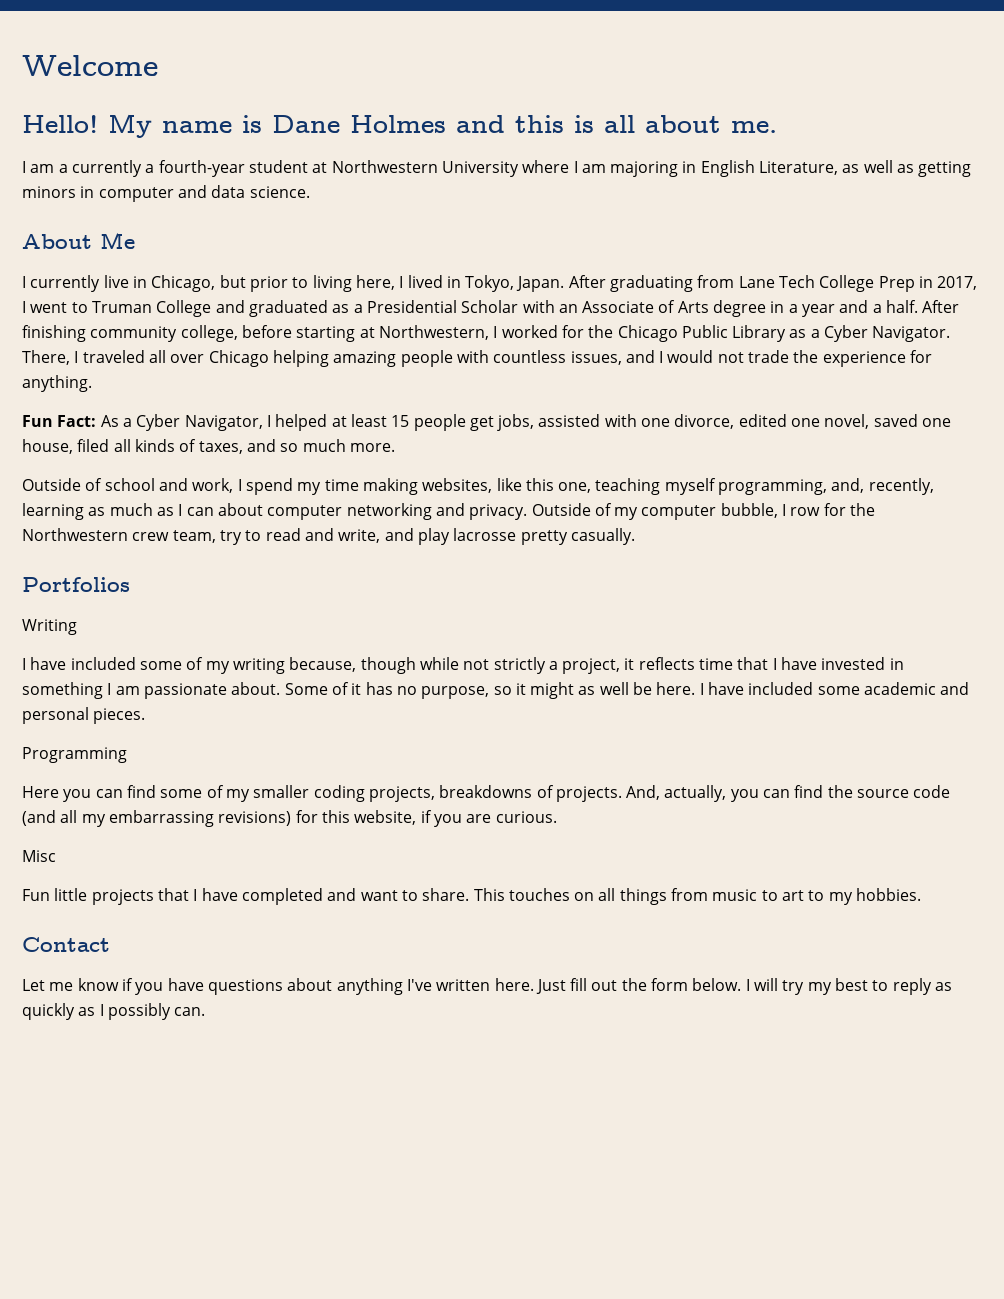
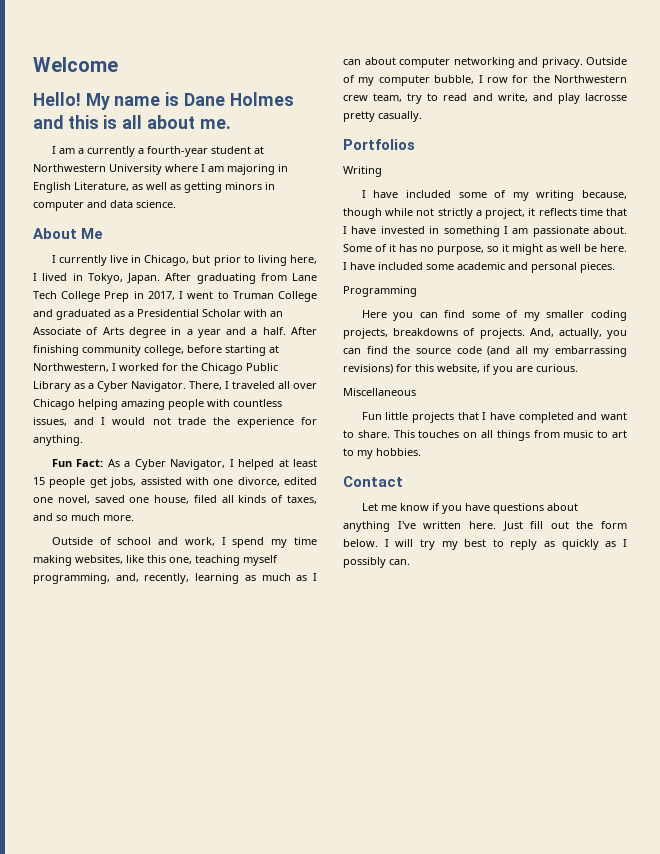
[22,850,56,862] Misc -> [343,388,416,396] Miscellaneous

